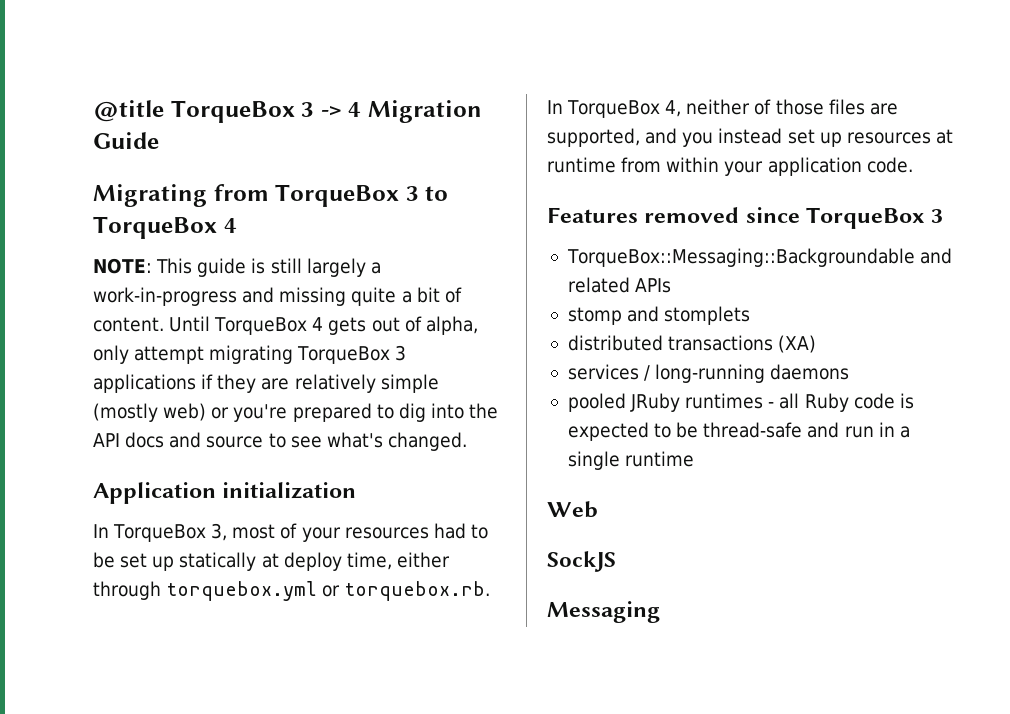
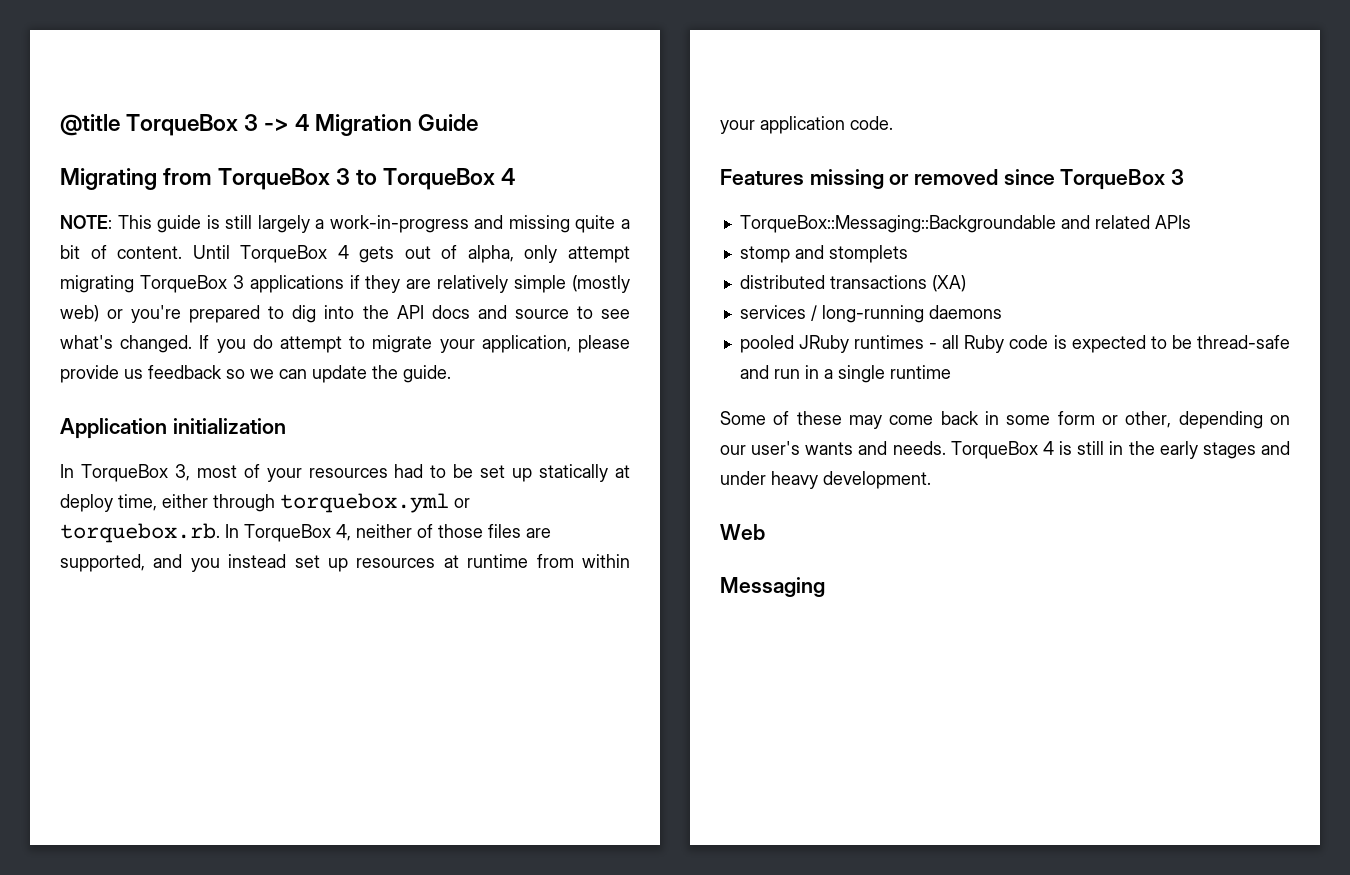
(467, 441) none -> [199,335,630,353] [60,365,451,383] If you do attempt to migrate your application, please provide us feedback so we can update the guide.
(638, 215) none -> [809,169,910,189] missing or
(695, 459) none -> [720,411,1290,429] [720,441,1290,459] [720,471,931,489] // Some of these may come back in some form or other, depending on our user's wants and needs. TorqueBox 4 is still in the early stages and under heavy development.
[547,551,616,572] // SockJS -> (765, 532) none

